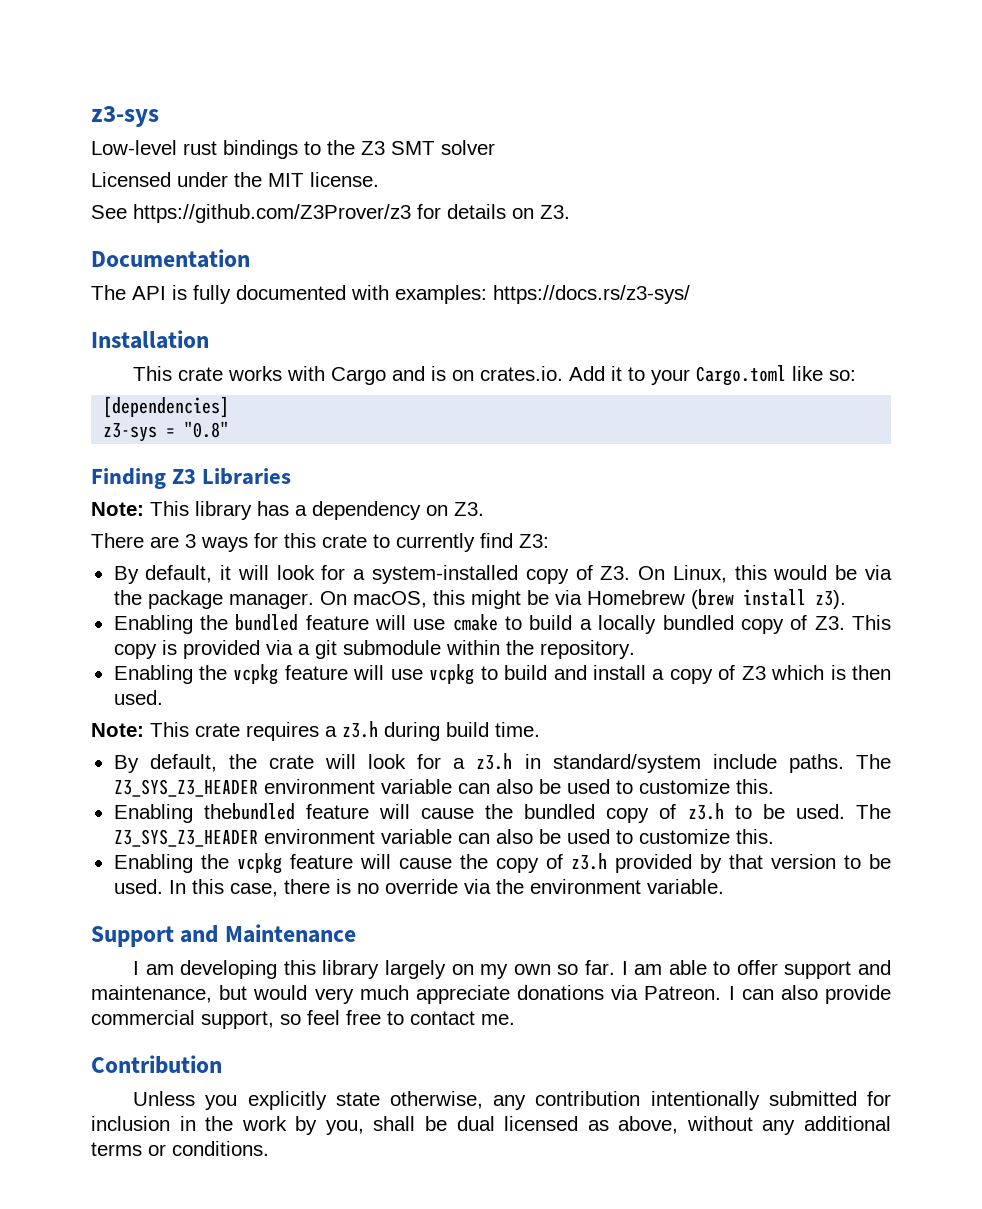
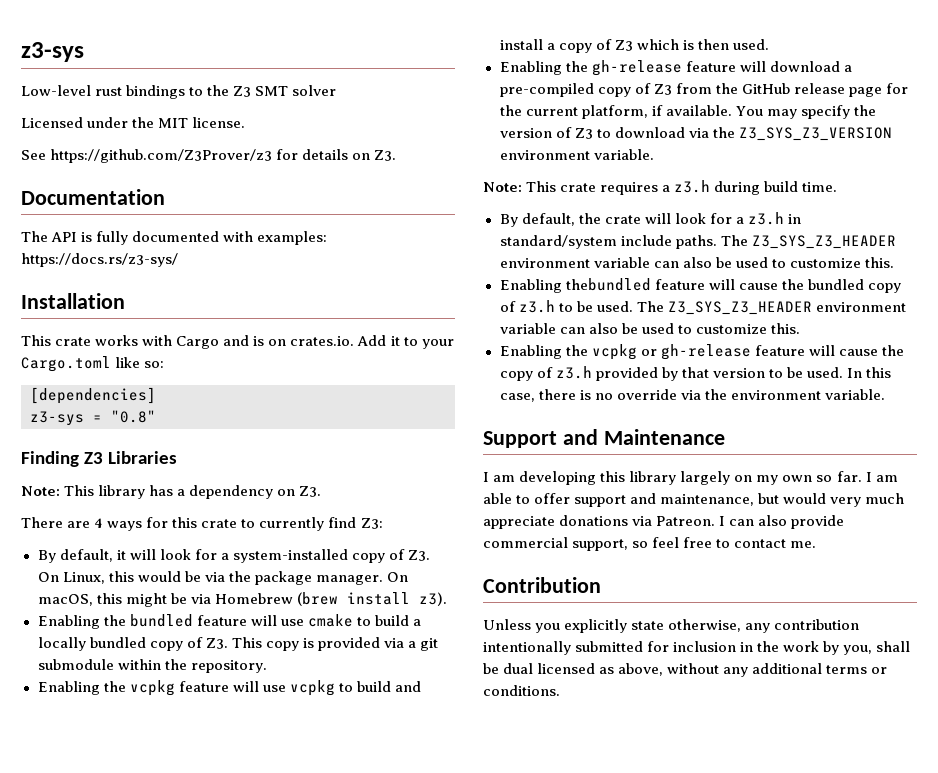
[185,534,196,548] 3 -> [94,518,104,528] 4
(163, 697) none -> [499,60,852,76] [499,83,908,97] [499,105,876,119] [499,127,892,141] [499,149,654,160] // Enabling the gh-release feature will download a pre-compiled copy of Z3 from the GitHub release page for the current platform, if available. You may specify the version of Z3 to download via the Z3_SYS_Z3_VERSION environment variable.
(282, 863) none -> [640,344,751,360] or gh-release

